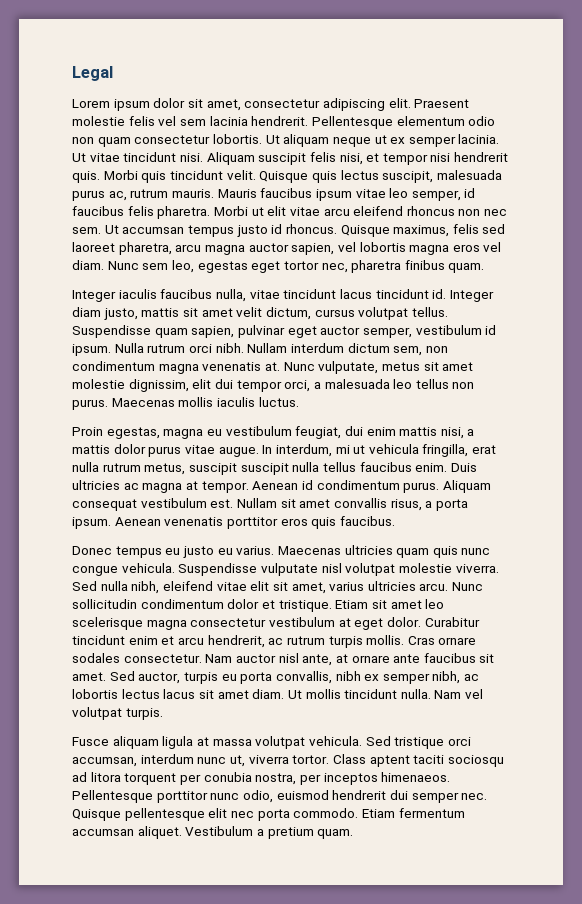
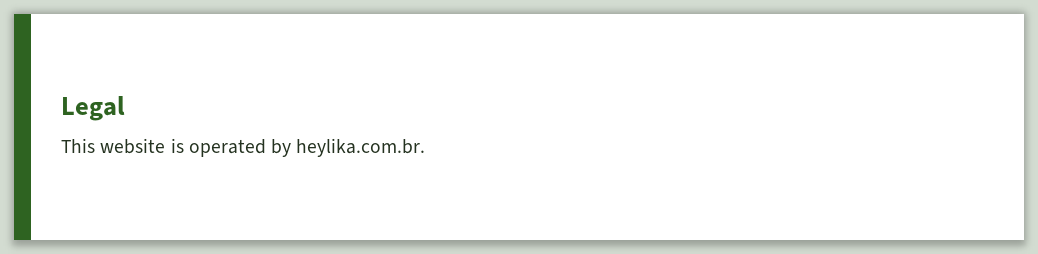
[72,98,470,111] [72,116,496,129] [72,134,500,147] [72,152,509,165] [72,170,502,183] [72,188,476,201] [72,206,508,219] [72,224,506,237] [72,242,502,255] [72,260,485,273] [72,289,494,302] [72,307,448,320] [72,325,497,338] [72,343,448,356] [72,361,474,374] [72,379,475,392] [72,397,299,410] [72,426,475,439] [72,444,497,457] [72,462,477,475] [72,480,491,493] [72,498,468,511] [72,516,395,529] [72,545,491,558] [72,563,499,576] [72,581,484,594] [72,599,445,612] [72,617,480,630] [72,635,477,648] [72,653,495,666] [72,671,480,684] [72,689,484,699] [72,707,163,720] [72,736,471,749] [72,754,504,767] [72,772,451,785] [72,790,488,803] [72,808,465,821] [72,826,354,839] Lorem ipsum dolor sit amet, consectetur adipiscing elit. Praesent molestie felis vel sem lacinia hendrerit. Pellentesque elementum odio non quam consectetur lobortis. Ut aliquam neque ut ex semper lacinia. Ut vitae tincidunt nisi. Aliquam suscipit felis nisi, et tempor nisi hendrerit quis. Morbi quis tincidunt velit. Quisque quis lectus suscipit, malesuada purus ac, rutrum mauris. Mauris faucibus ipsum vitae leo semper, id faucibus felis pharetra. Morbi ut elit vitae arcu eleifend rhoncus non nec sem. Ut accumsan tempus justo id rhoncus. Quisque maximus, felis sed laoreet pharetra, arcu magna auctor sapien, vel lobortis magna eros vel diam. Nunc sem leo, egestas eget tortor nec, pharetra finibus quam. // Integer iaculis faucibus nulla, vitae tincidunt lacus tincidunt id. Integer diam justo, mattis sit amet velit dictum, cursus volutpat tellus. Suspendisse quam sapien, pulvinar eget auctor semper, vestibulum id ipsum. Nulla rutrum orci nibh. Nullam interdum dictum sem, non condimentum magna venenatis at. Nunc vulputate, metus sit amet molestie dignissim, elit dui tempor orci, a malesuada leo tellus non purus. Maecenas mollis iaculis luctus. // Proin egestas, magna eu vestibulum feugiat, dui enim mattis nisi, a mattis dolor purus vitae augue. In interdum, mi ut vehicula fringilla, erat nulla rutrum metus, suscipit suscipit nulla tellus faucibus enim. Duis ultricies ac magna at tempor. Aenean id condimentum purus. Aliquam consequat vestibulum est. Nullam sit amet convallis risus, a porta ipsum. Aenean venenatis porttitor eros quis faucibus. // Donec tempus eu justo eu varius. Maecenas ultricies quam quis nunc congue vehicula. Suspendisse vulputate nisl volutpat molestie viverra. Sed nulla nibh, eleifend vitae elit sit amet, varius ultricies arcu. Nunc sollicitudin condimentum dolor et tristique. Etiam sit amet leo scelerisque magna consectetur vestibulum at eget dolor. Curabitur tincidunt enim et arcu hendrerit, ac rutrum turpis mollis. Cras ornare sodales consectetur. Nam auctor nisl ante, at ornare ante faucibus sit amet. Sed auctor, turpis eu porta convallis, nibh ex semper nibh, ac lobortis lectus lacus sit amet diam. Ut mollis tincidunt nulla. Nam vel volutpat turpis. // Fusce aliquam ligula at massa volutpat vehicula. Sed tristique orci accumsan, interdum nunc ut, viverra tortor. Class aptent taciti sociosqu ad litora torquent per conubia nostra, per inceptos himenaeos. Pellentesque porttitor nunc odio, euismod hendrerit dui semper nec. Quisque pellentesque elit nec porta commodo. Etiam fermentum accumsan aliquet. Vestibulum a pretium quam. -> [61,138,426,157] This website is operated by heylika.com.br.

